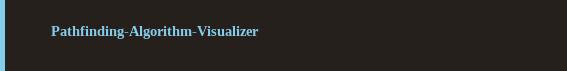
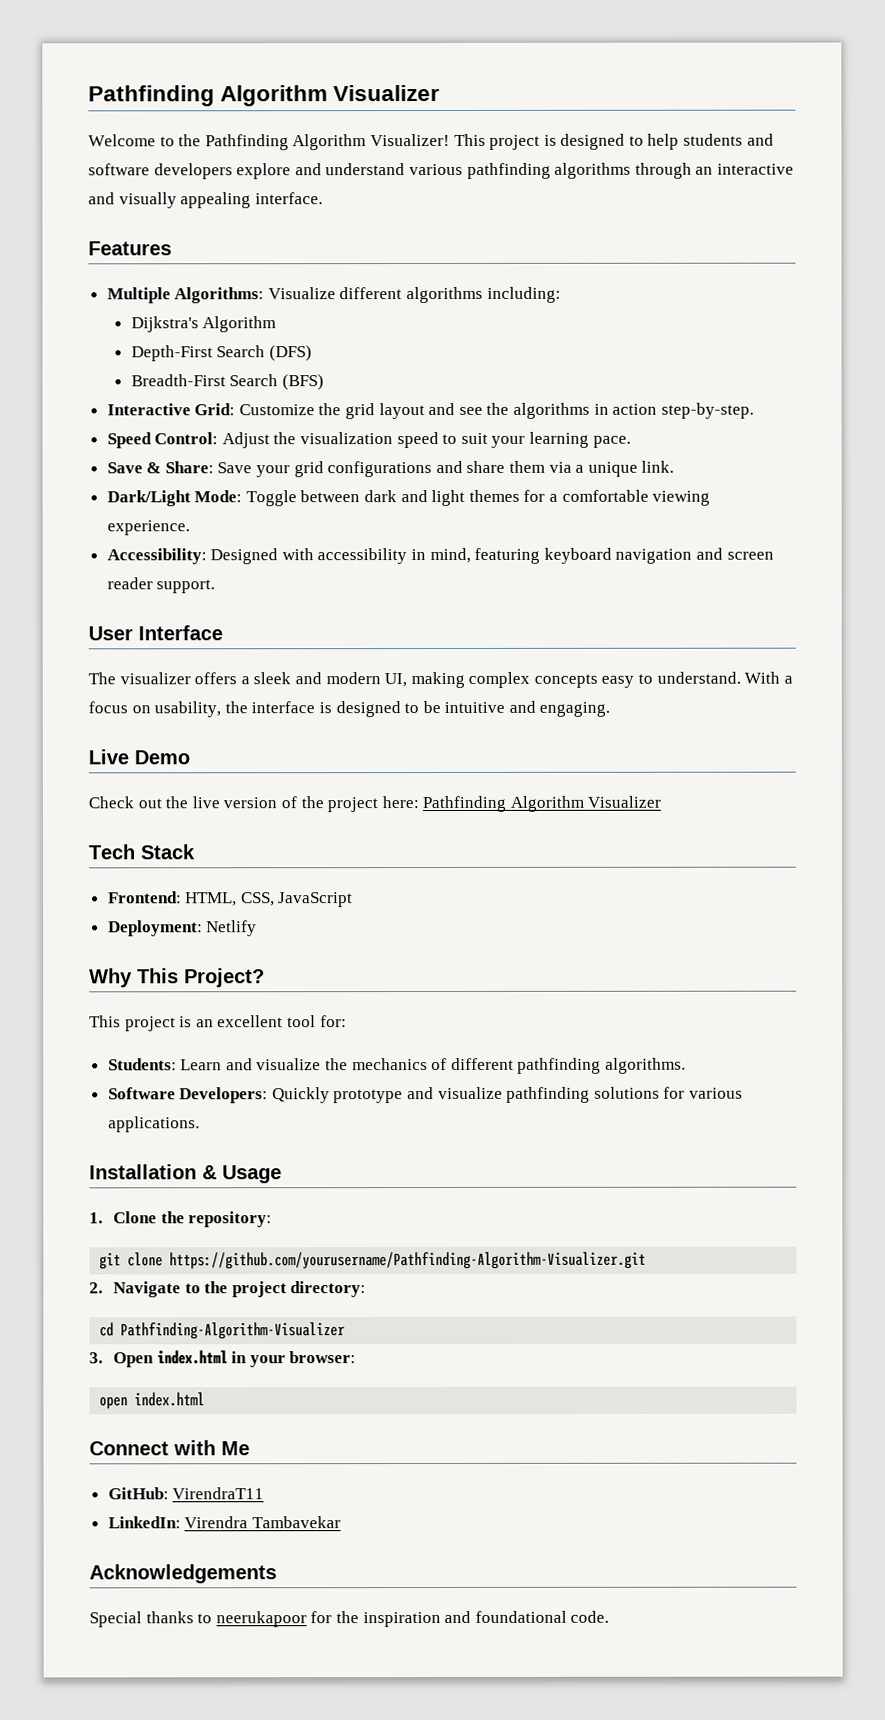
[51,26,259,39] Pathfinding-Algorithm-Visualizer -> [88,85,441,107] [88,133,774,151] [88,162,794,180] [88,192,323,209] [88,241,172,256] [106,286,561,304] [130,316,277,333] [130,345,312,362] [130,374,324,391] [106,402,754,420] [106,431,631,449] [106,460,675,478] [106,489,711,507] [106,520,190,536] [106,547,774,565] [106,577,216,594] [88,625,223,641] [88,671,793,689] [88,700,611,718] [88,749,190,765] [88,795,662,813] [88,844,195,860] [107,891,354,908] [107,920,258,937] [89,968,265,988] [89,1015,347,1032] [107,1057,687,1074] [107,1086,744,1104] [107,1116,200,1133] [89,1164,282,1184] [89,1211,273,1228] [99,1251,647,1270] [89,1281,367,1298] [99,1322,346,1340] [89,1350,357,1368] [99,1392,206,1410] [89,1440,250,1456] [107,1487,265,1500] [107,1516,341,1529] [89,1564,277,1584] [89,1610,610,1628] Pathfinding Algorithm Visualizer // Welcome to the Pathfinding Algorithm Visualizer! This project is designed to help students and software developers explore and understand various pathfinding algorithms through an interactive and visually appealing interface. // Features // Multiple Algorithms: Visualize different algorithms including: // Dijkstra's Algorithm // Depth-First Search (DFS) // Breadth-First Search (BFS) // Interactive Grid: Customize the grid layout and see the algorithms in action step-by-step. // Speed Control: Adjust the visualization speed to suit your learning pace. // Save & Share: Save your grid configurations and share them via a unique link. // Dark/Light Mode: Toggle between dark and light themes for a comfortable viewing experience. // Accessibility: Designed with accessibility in mind, featuring keyboard navigation and screen reader support. // User Interface // The visualizer offers a sleek and modern UI, making complex concepts easy to understand. With a focus on usability, the interface is designed to be intuitive and engaging. // Live Demo // Check out the live version of the project here: Pathfinding Algorithm Visualizer // Tech Stack // Frontend: HTML, CSS, JavaScript // Deployment: Netlify // Why This Project? // This project is an excellent tool for: // Students: Learn and visualize the mechanics of different pathfinding algorithms. // Software Developers: Quickly prototype and visualize pathfinding solutions for various applications. // Installation & Usage // 1. Clone the repository: // git clone https://github.com/yourusername/Pathfinding-Algorithm-Visualizer.git // 2. Navigate to the project directory: // cd Pathfinding-Algorithm-Visualizer // 3. Open index.html in your browser: // open index.html // Connect with Me // GitHub: VirendraT11 // LinkedIn: Virendra Tambavekar // Acknowledgements // Special thanks to neerukapoor for the inspiration and foundational code.

